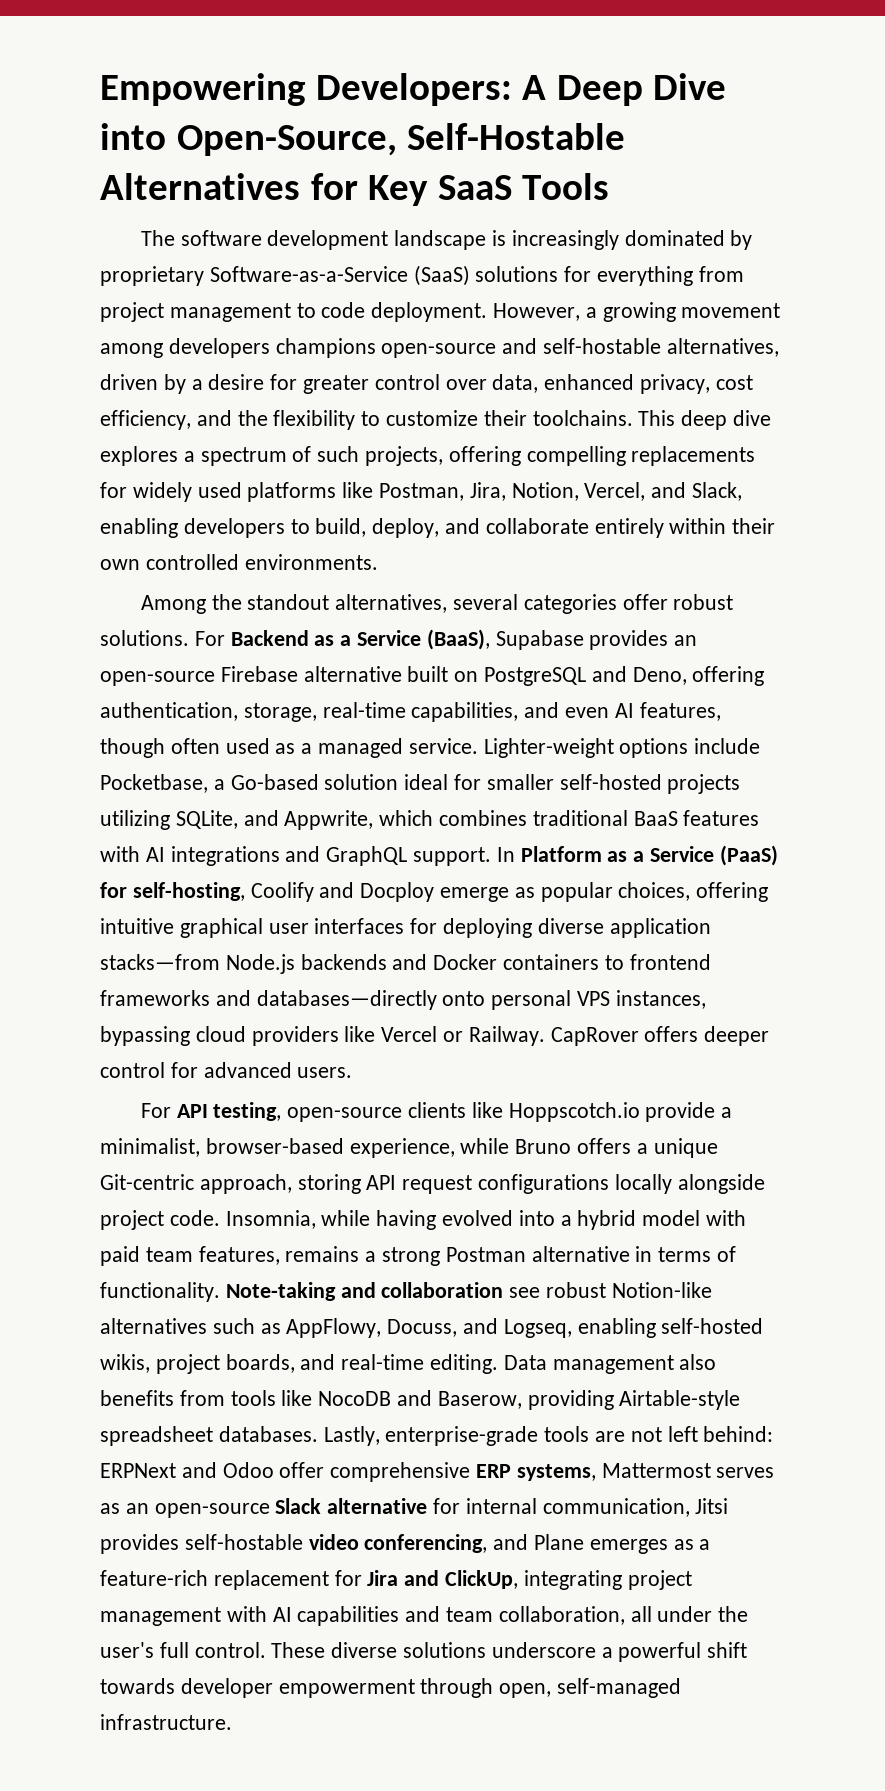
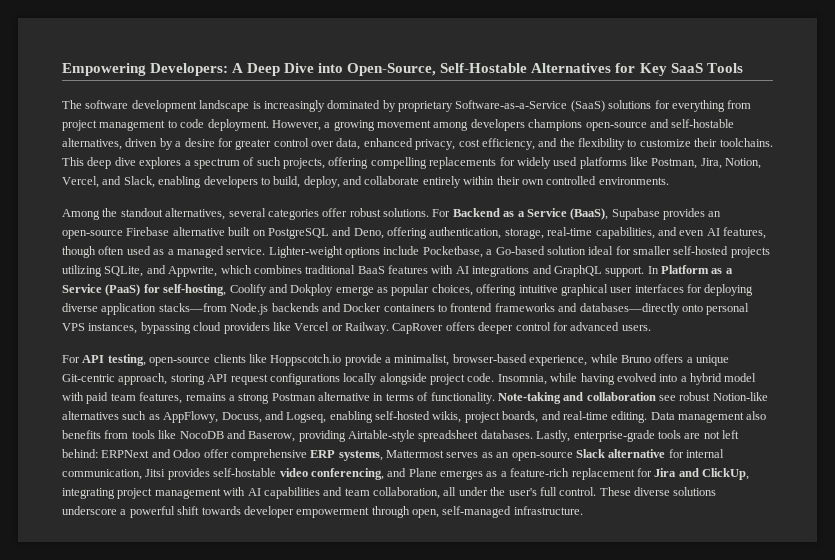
[360,882,435,902] Docploy -> [290,284,334,296] Dokploy

